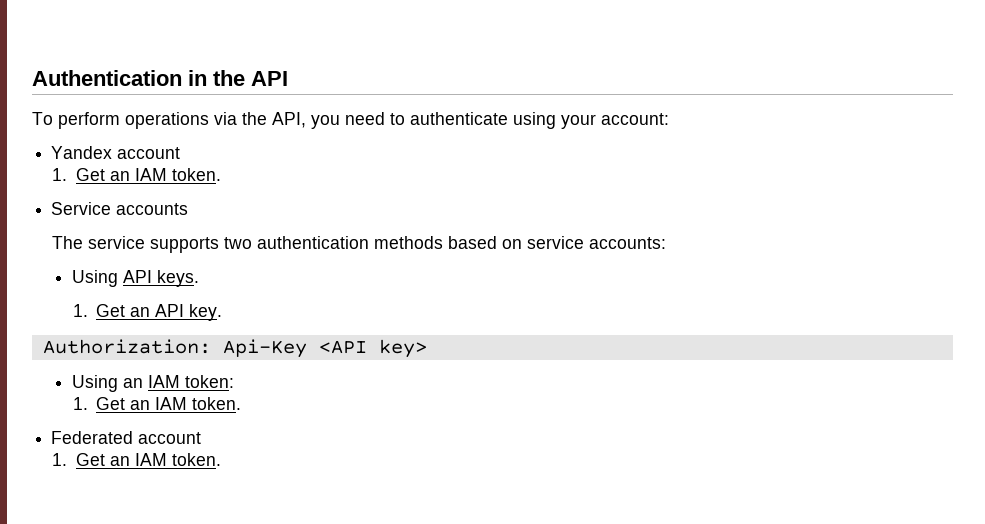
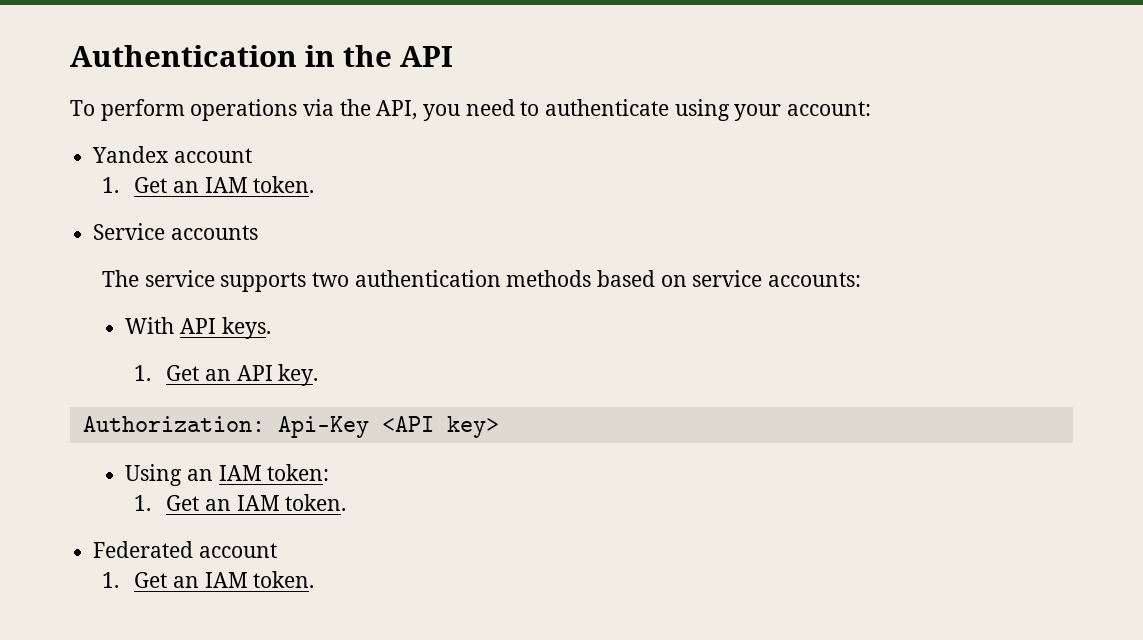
[71,270,118,287] Using -> [125,317,175,334] With

